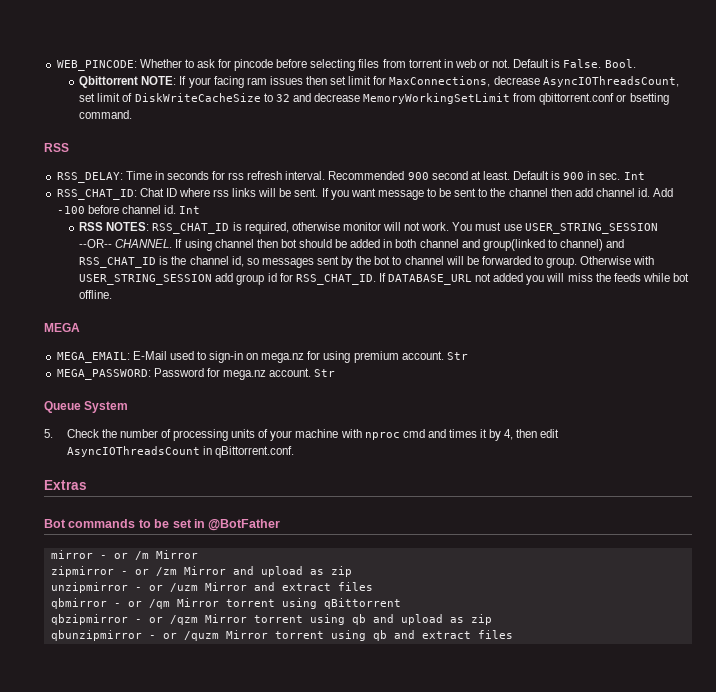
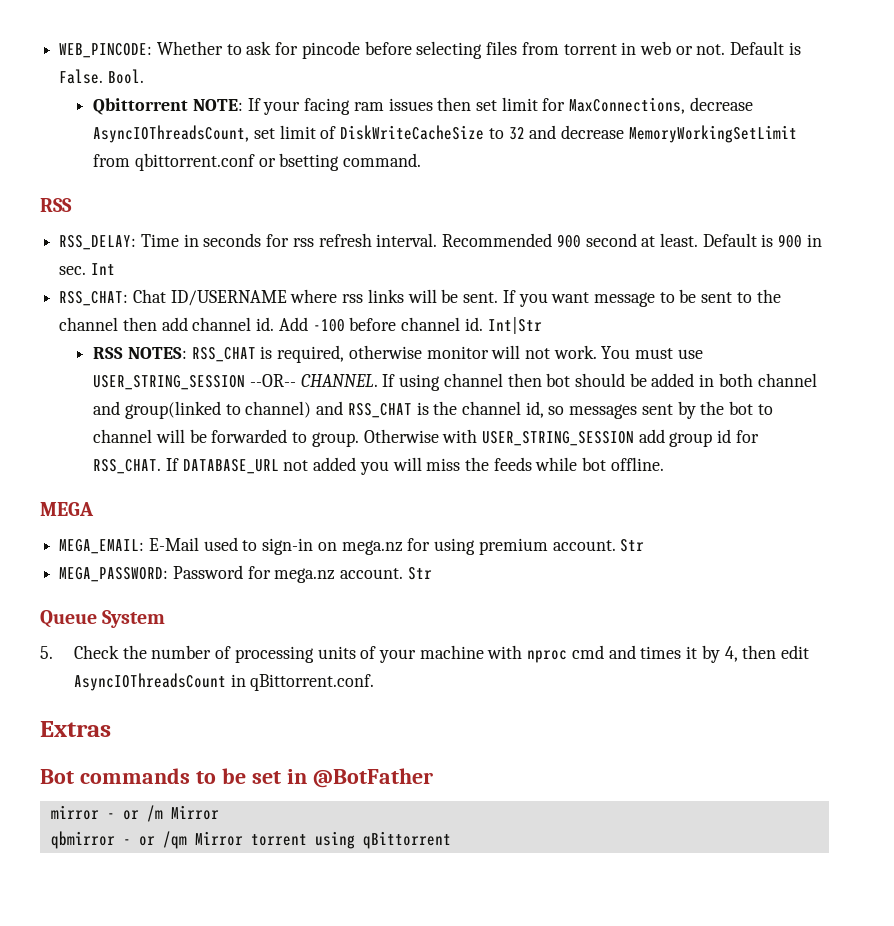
[56,188,177,200] RSS_CHAT_ID: Chat ID -> [59,289,287,306] RSS_CHAT: Chat ID/USERNAME
[179,206,201,214] Int -> [487,317,542,334] Int|Str
[152,223,230,234] RSS_CHAT_ID -> [191,347,256,362] RSS_CHAT
[79,257,157,268] RSS_CHAT_ID -> [347,403,412,418] RSS_CHAT
[295,274,376,285] RSS_CHAT_ID. -> [93,459,162,474] RSS_CHAT.
[50,566,352,577] [50,582,373,593] // zipmirror - or /zm Mirror and upload as zip // unzipmirror - or /uzm Mirror and extract files -> (219, 812) none
[50,614,492,625] [50,630,513,641] // qbzipmirror - or /qzm Mirror torrent using qb and upload as zip // qbunzipmirror - or /quzm Mirror torrent using qb and extract files -> (451, 840) none

